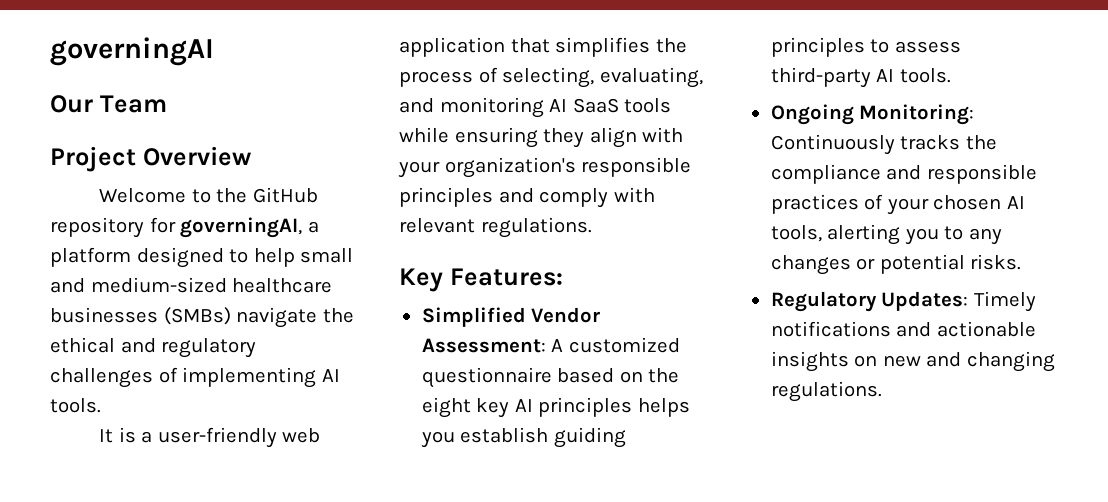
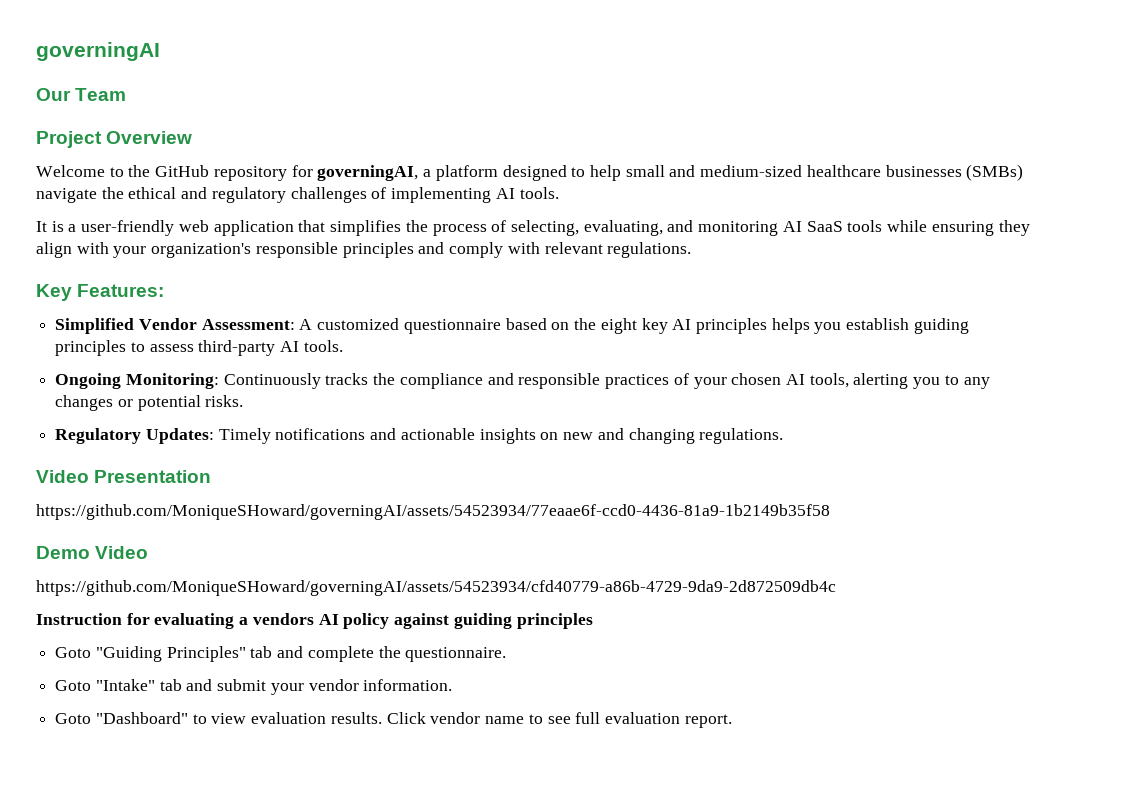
(882, 391) none -> [36,470,212,483] [36,504,830,520] [36,546,149,559] [36,580,836,596] [36,613,593,629] [55,646,507,662] [55,679,453,695] [55,712,732,728] // Video Presentation // https://github.com/MoniqueSHoward/governingAI/assets/54523934/77eaae6f-ccd0-4436-81a9-1b2149b35f58 // Demo Video // https://github.com/MoniqueSHoward/governingAI/assets/54523934/cfd40779-a86b-4729-9da9-2d872509db4c // Instruction for evaluating a vendors AI policy against guiding principles // Goto "Guiding Principles" tab and complete the questionnaire. // Goto "Intake" tab and submit your vendor information. // Goto "Dashboard" to view evaluation results. Click vendor name to see full evaluation report.

